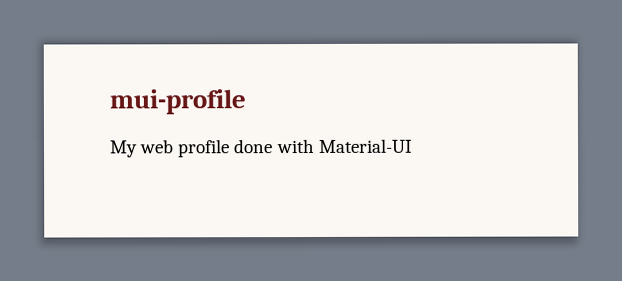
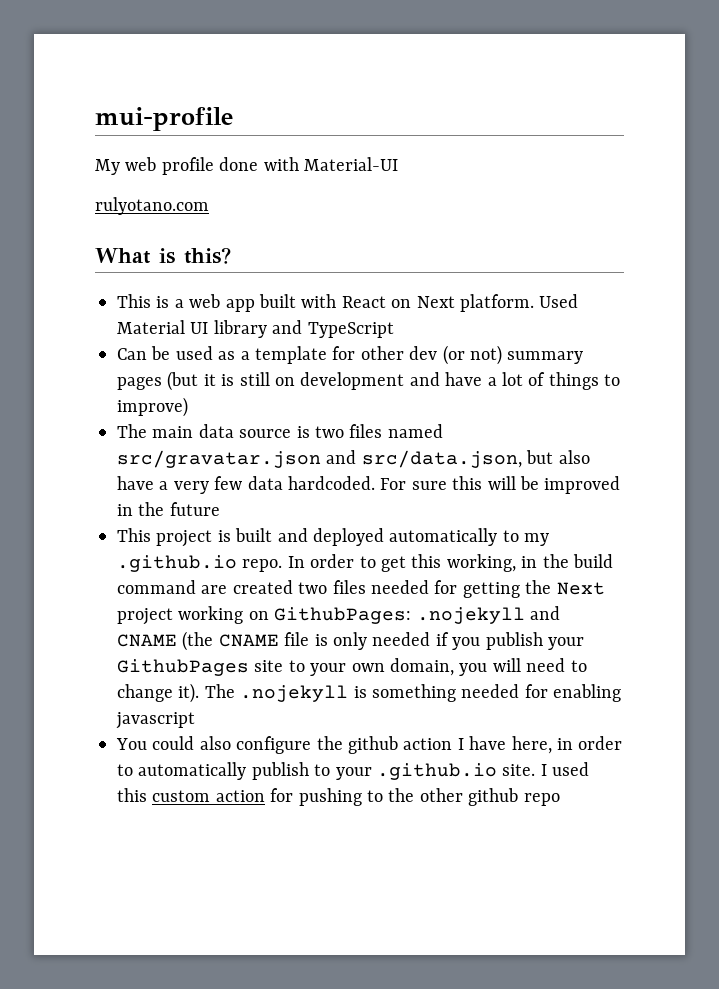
(413, 145) none -> [95,197,209,215] [95,247,231,264] [117,294,579,312] [117,320,394,338] [117,345,584,365] [117,371,621,391] [117,397,188,417] [117,424,443,438] [117,450,590,468] [117,476,621,494] [117,502,220,516] [117,528,550,547] [117,554,613,572] [117,580,605,598] [117,606,560,625] [117,631,584,651] [117,658,587,676] [117,683,622,703] [116,712,195,729] [116,736,623,754] [117,762,590,780] [117,788,560,806] // rulyotano.com // What is this? // This is a web app built with React on Next platform. Used Material UI library and TypeScript // Can be used as a template for other dev (or not) summary pages (but it is still on development and have a lot of things to improve) // The main data source is two files named src/gravatar.json and src/data.json, but also have a very few data hardcoded. For sure this will be improved in the future // This project is built and deployed automatically to my .github.io repo. In order to get this working, in the build command are created two files needed for getting the Next project working on GithubPages: .nojekyll and CNAME (the CNAME file is only needed if you publish your GithubPages site to your own domain, you will need to change it). The .nojekyll is something needed for enabling javascript // You could also configure the github action I have here, in order to automatically publish to your .github.io site. I used this custom action for pushing to the other github repo

